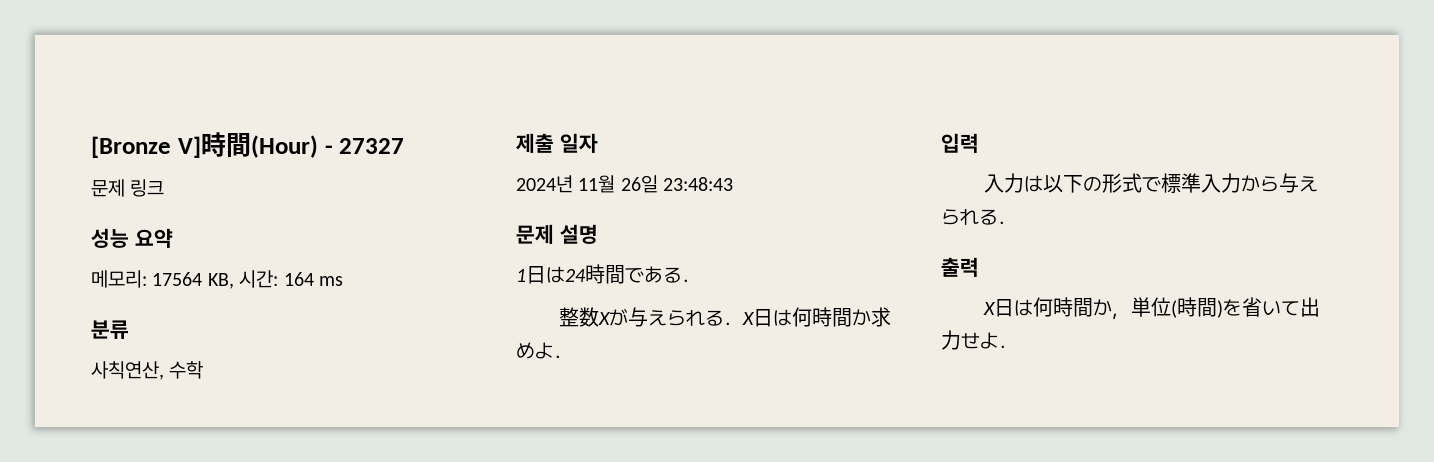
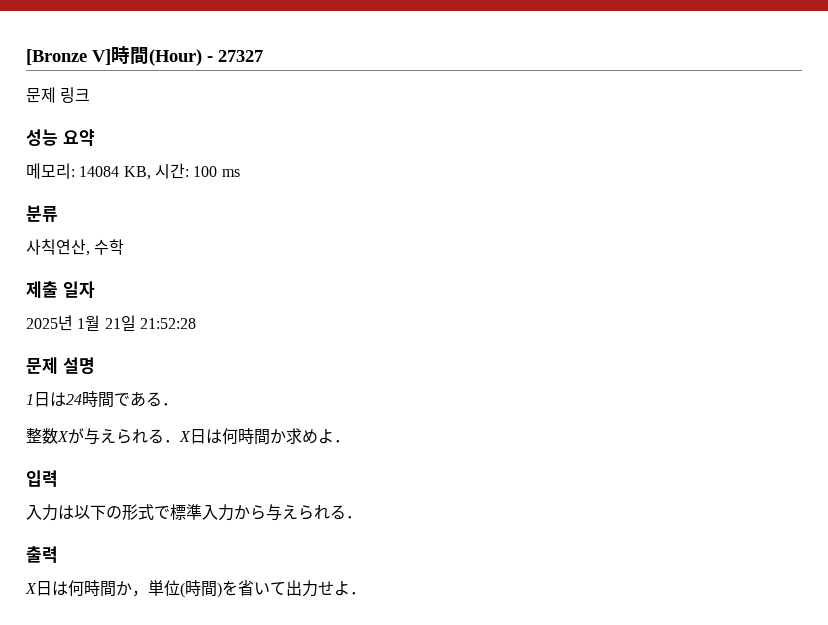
[152,272,203,286] 17564 -> [79,166,120,177] 14084
[283,272,314,286] 164 -> [193,166,218,177] 100
[516,175,734,193] 2024년 11월 26일 23:48:43 -> [26,315,196,331] 2025년 1월 21일 21:52:28

